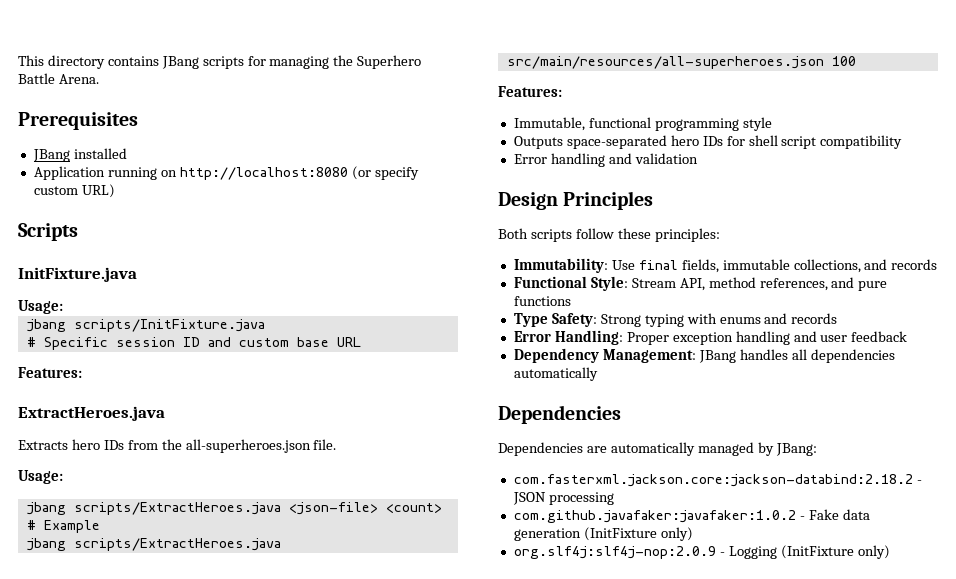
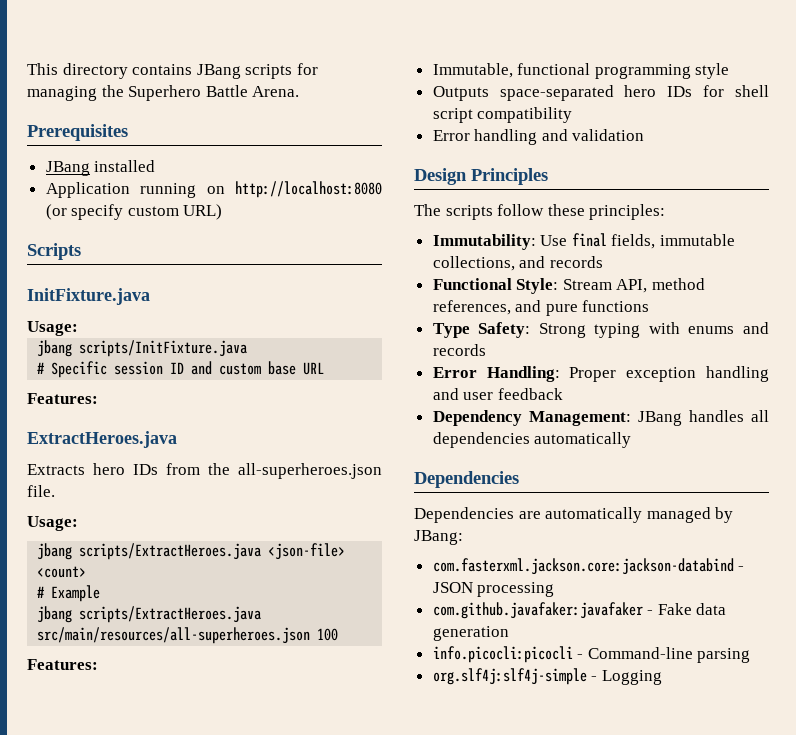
[498,228,528,239] Both -> [414,204,441,216] The
[513,474,913,487] com.fasterxml.jackson.core:jackson-databind:2.18.2 -> [432,558,734,575] com.fasterxml.jackson.core:jackson-databind
[513,510,796,523] com.github.javafaker:javafaker:1.0.2 -> [432,602,643,619] com.github.javafaker:javafaker
[583,527,693,541] [513,545,890,559] (InitFixture only) // org.slf4j:slf4j-nop:2.0.9 - Logging (InitFixture only) -> [432,646,751,663] [432,668,662,685] // info.picocli:picocli - Command-line parsing // org.slf4j:slf4j-simple - Logging

